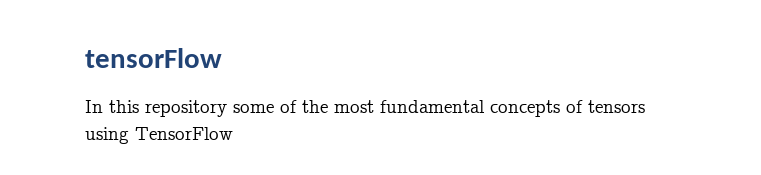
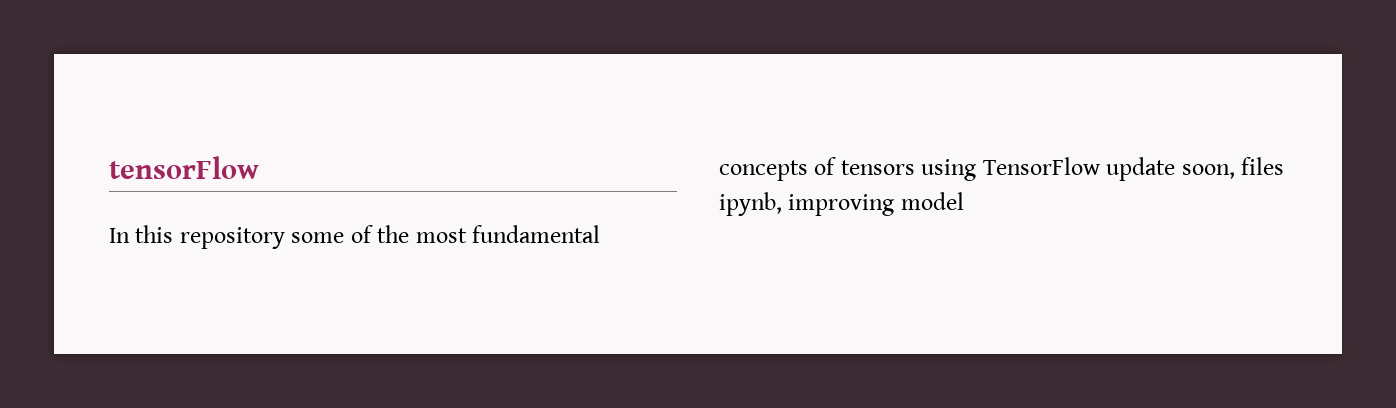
(233, 133) none -> [1106,157,1285,181] [719,192,964,216] update soon, files ipynb, improving model

